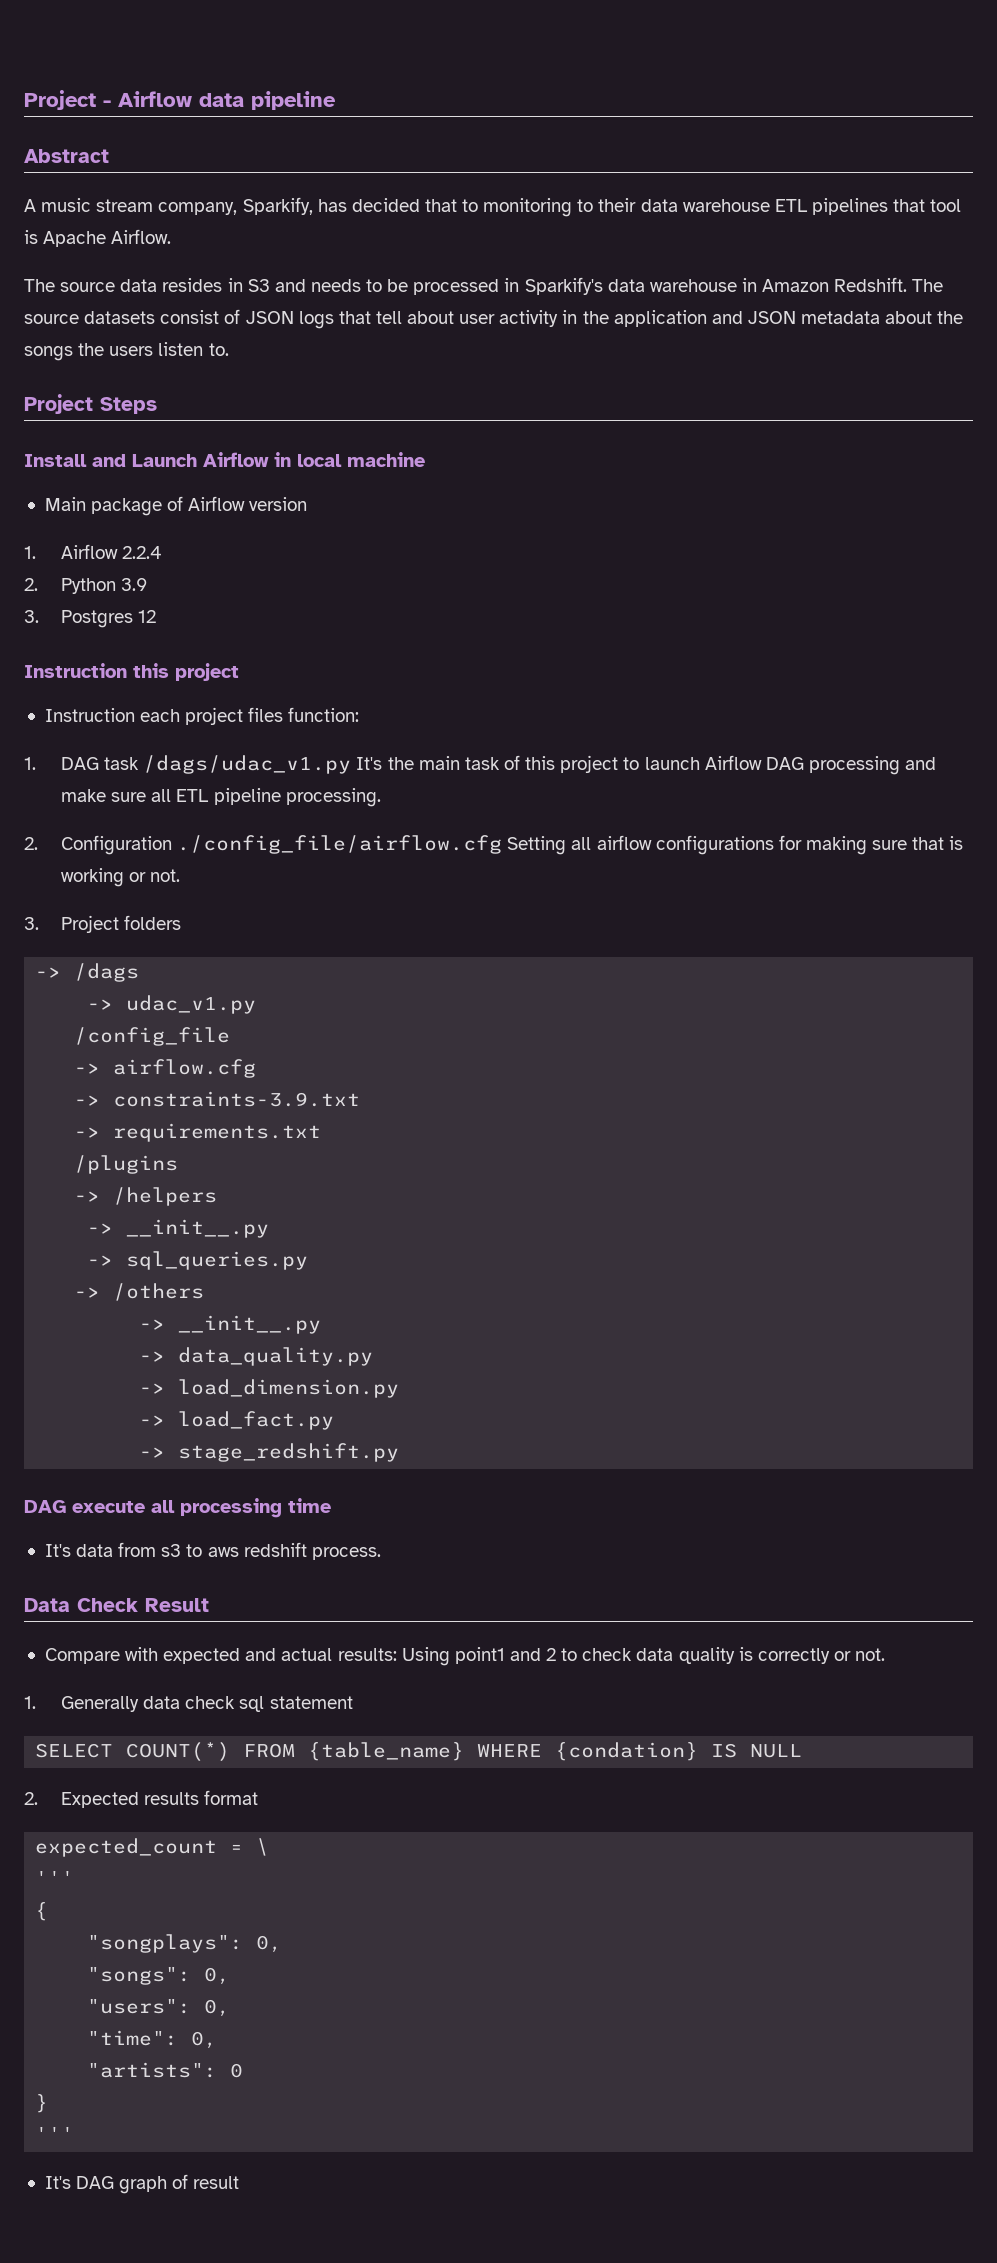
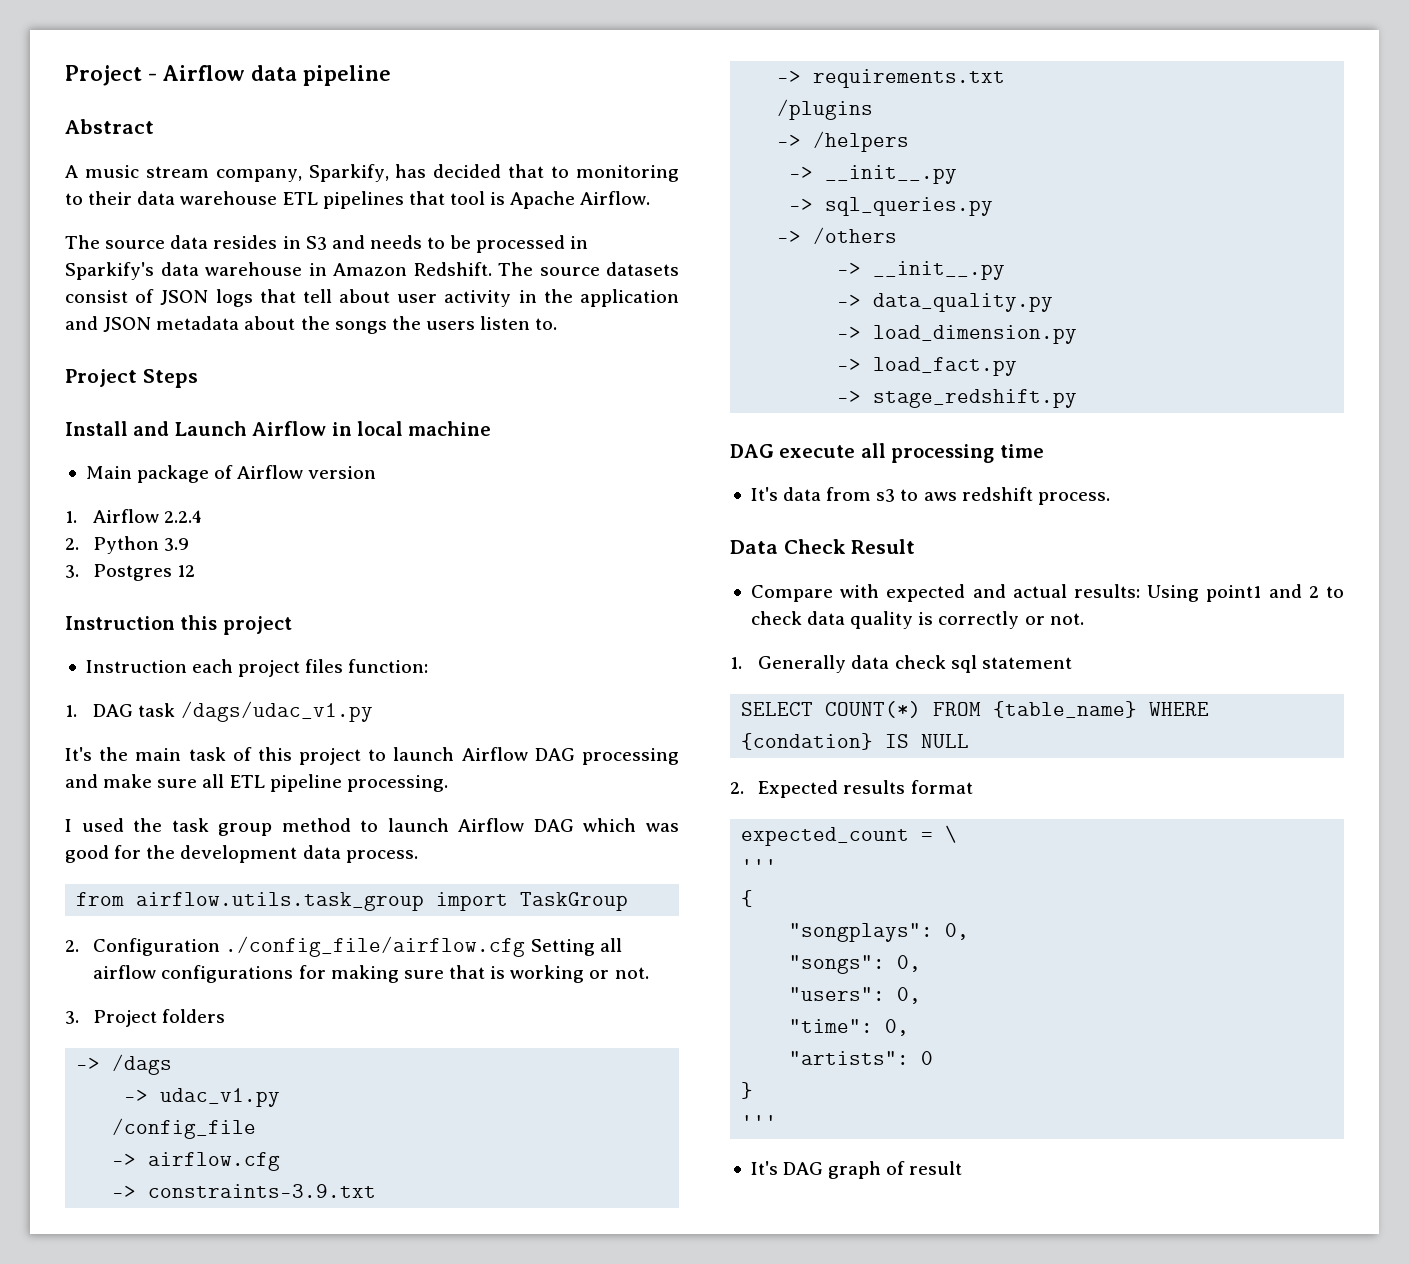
(352, 764) none -> (373, 711) //
(381, 797) none -> [65,818,679,836] [65,845,418,863] [76,892,629,911] // I used the task group method to launch Airflow DAG which was good for the development data process. // from airflow.utils.task_group import TaskGroup

